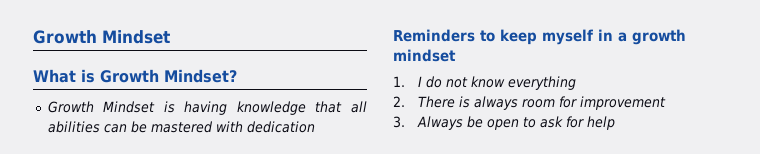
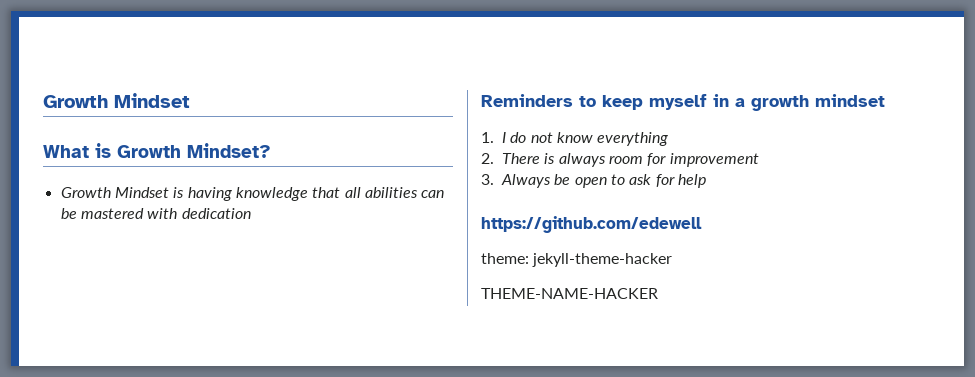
(615, 123) none -> [481,216,702,233] [481,253,673,267] [481,288,658,299] // https://github.com/edewell // theme: jekyll-theme-hacker // THEME-NAME-HACKER

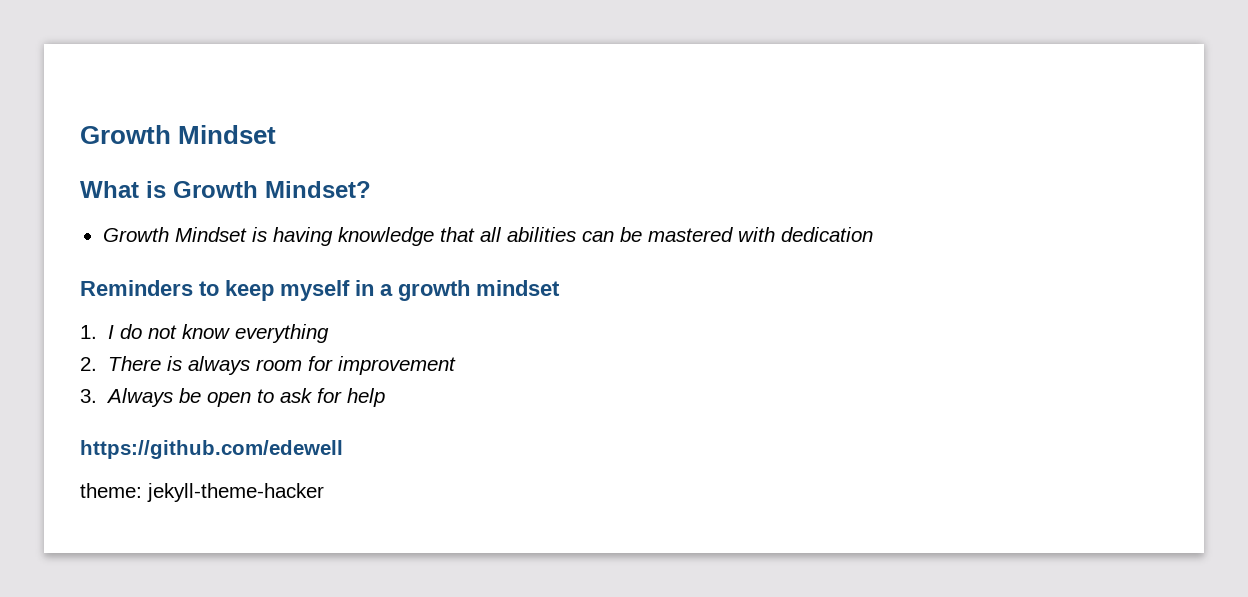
[481,288,658,299] // THEME-NAME-HACKER -> (324, 492) none

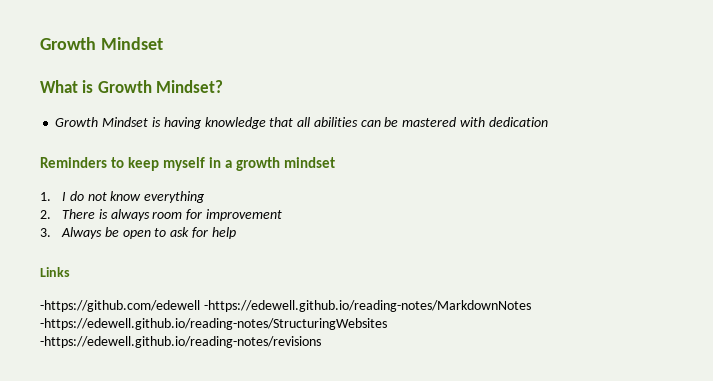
[80,440,343,459] [80,483,324,502] https://github.com/edewell // theme: jekyll-theme-hacker -> [40,267,70,277] [40,300,531,312] [40,318,387,330] [40,336,321,348] Links // -https://github.com/edewell -https://edewell.github.io/reading-notes/MarkdownNotes -https://edewell.github.io/reading-notes/StructuringWebsites -https://edewell.github.io/reading-notes/revisions

